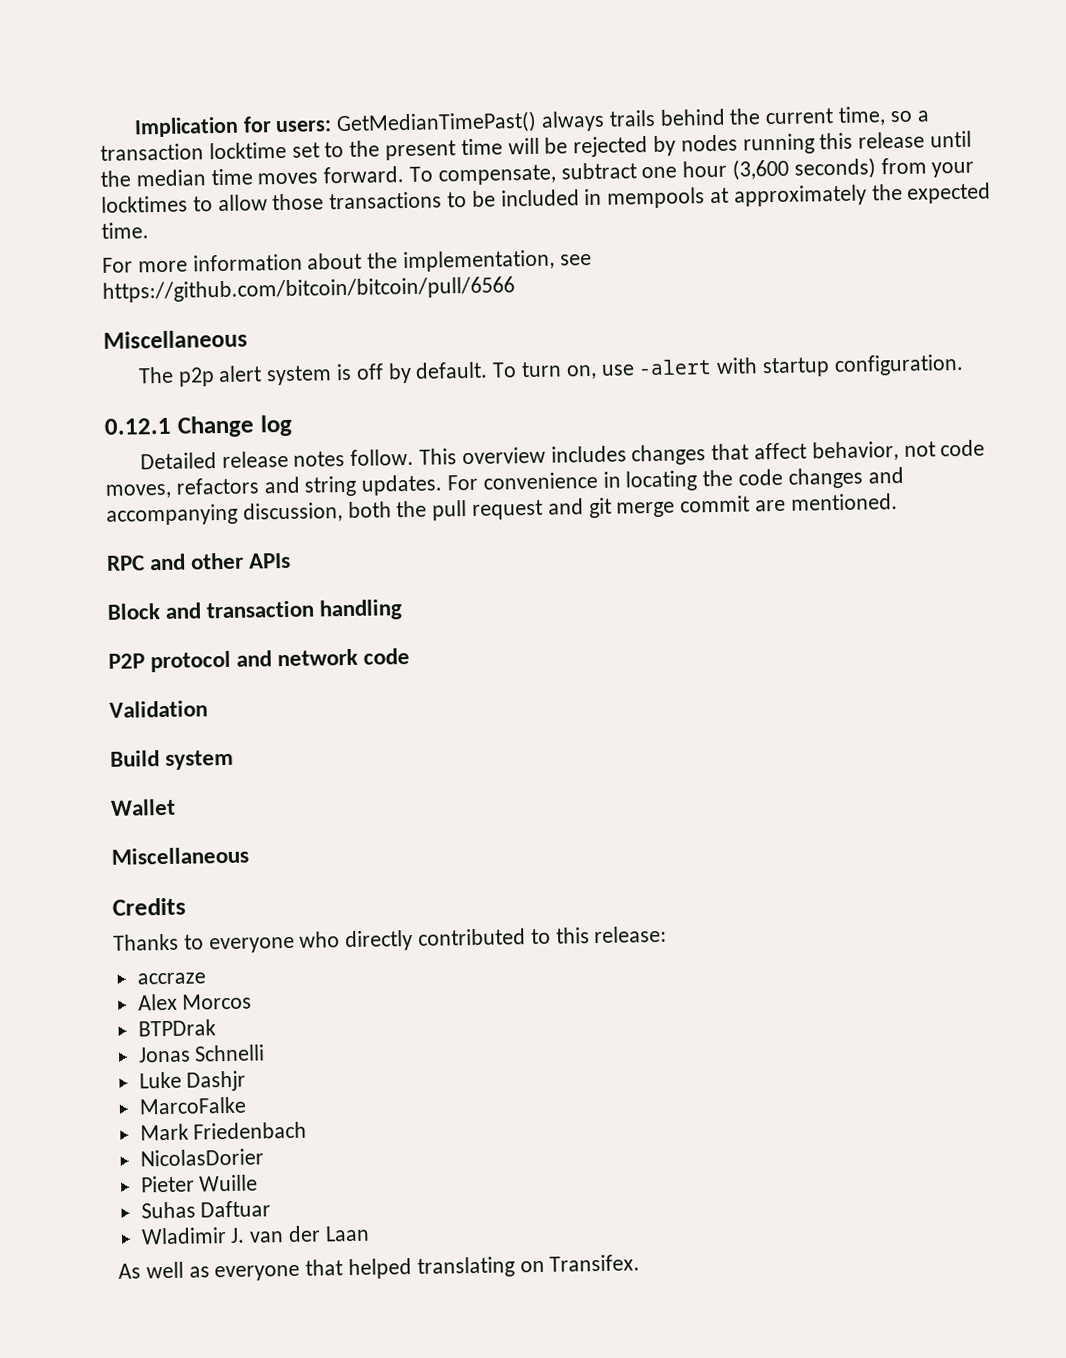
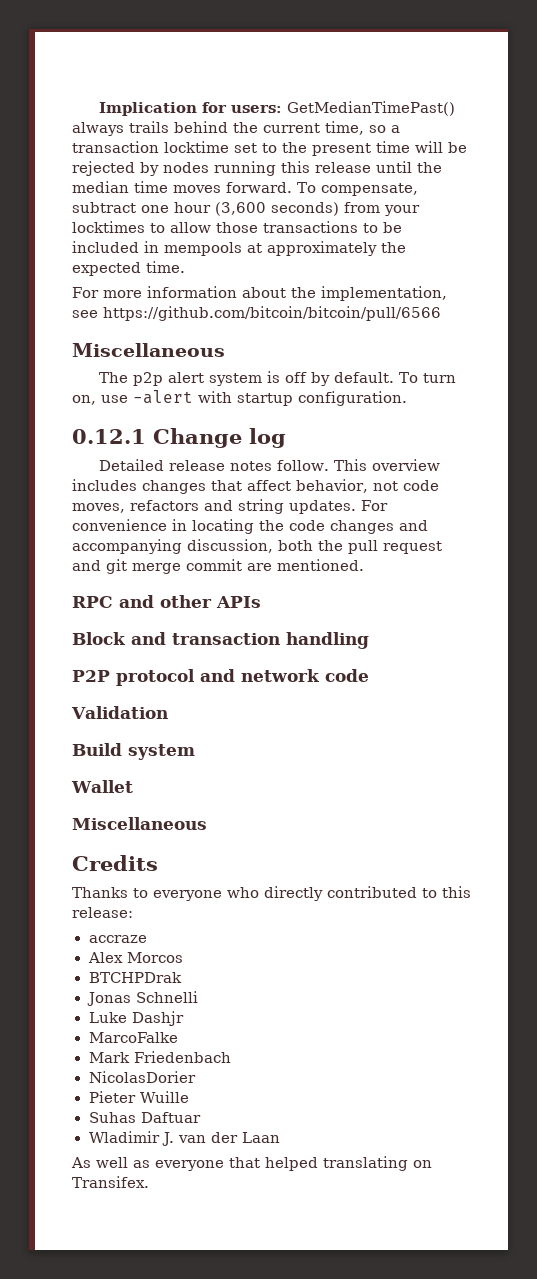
[137,1019,216,1037] BTPDrak -> [88,972,182,983] BTCHPDrak

